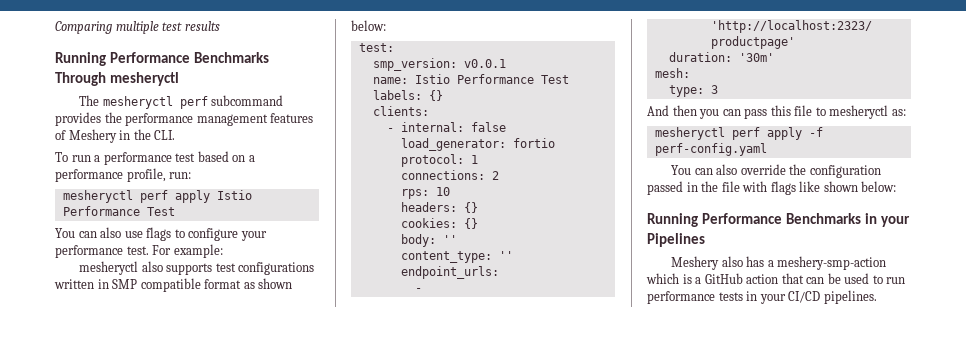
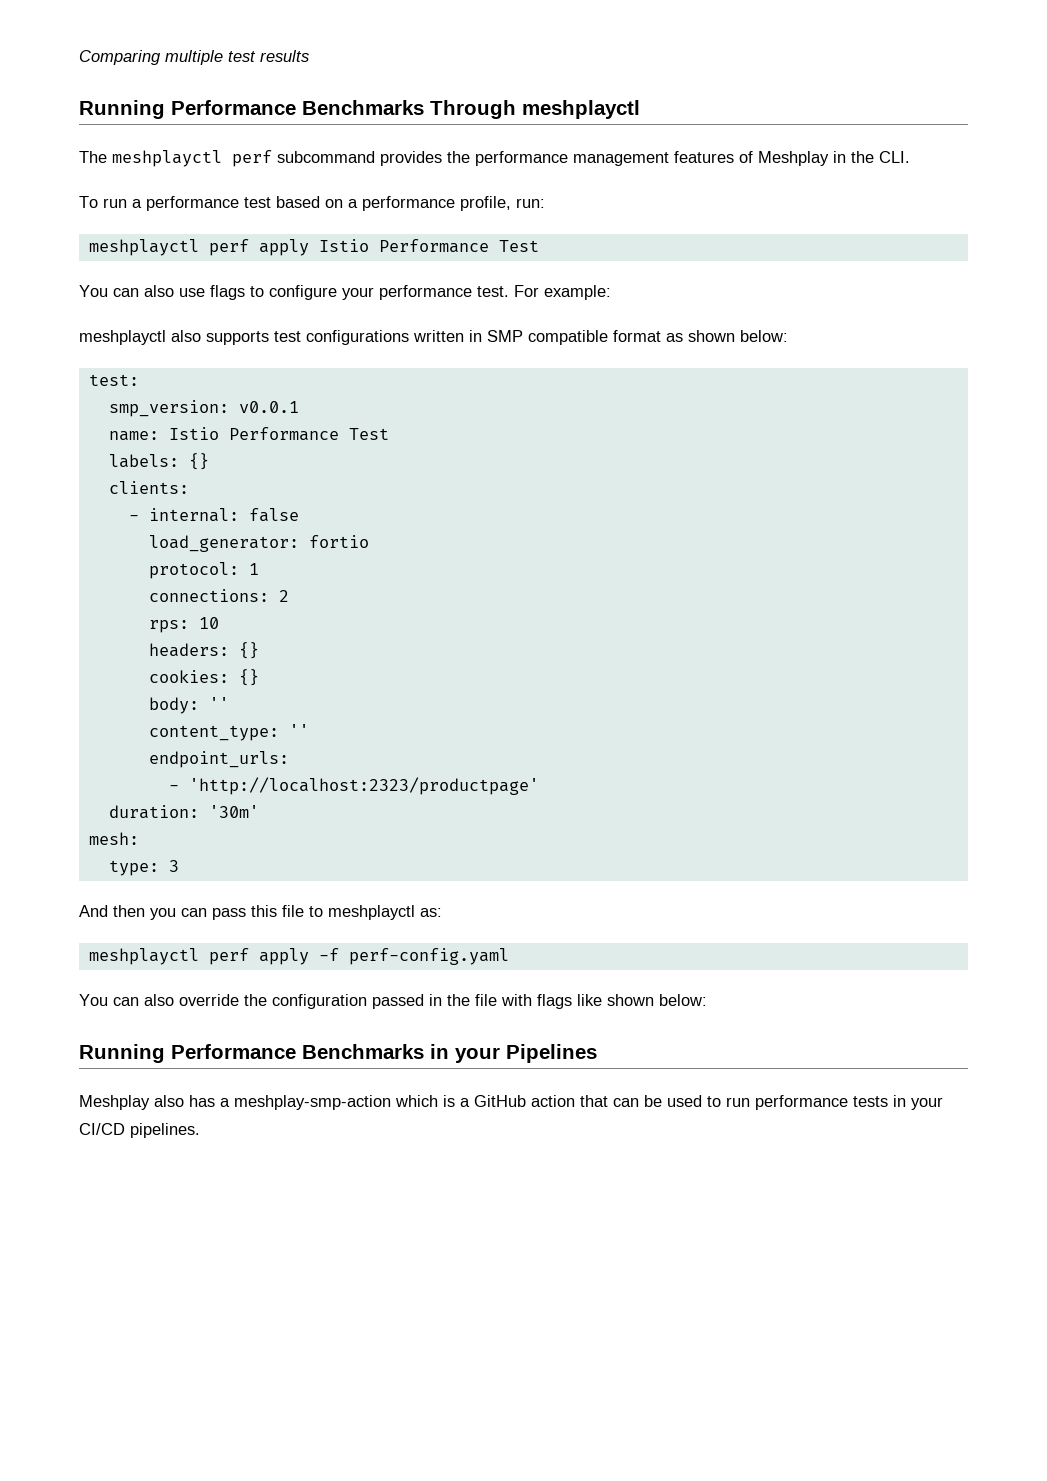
[110,72,180,86] mesheryctl -> [522,100,640,119] meshplayctl
[102,96,173,109] mesheryctl -> [112,150,222,167] meshplayctl
[68,129,117,143] Meshery -> [758,151,829,166] Meshplay
[62,190,133,203] mesheryctl -> [88,239,199,256] meshplayctl
[79,261,139,275] mesheryctl -> [79,330,166,345] meshplayctl
[829,105,889,119] mesheryctl -> [328,905,415,920] meshplayctl
[654,127,725,140] mesheryctl -> [88,948,199,965] meshplayctl
[671,256,720,270] Meshery -> [79,1095,150,1110] Meshplay
[777,256,887,270] meshery-smp-action -> [234,1095,391,1110] meshplay-smp-action

